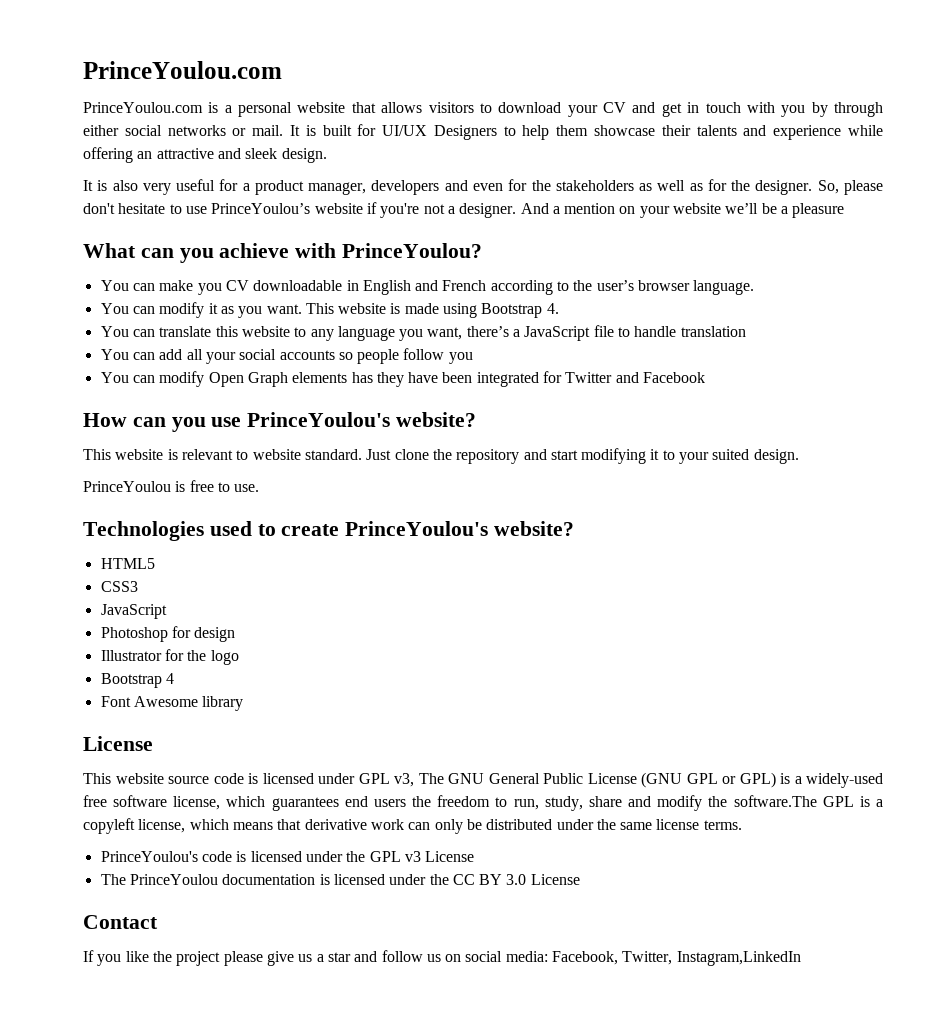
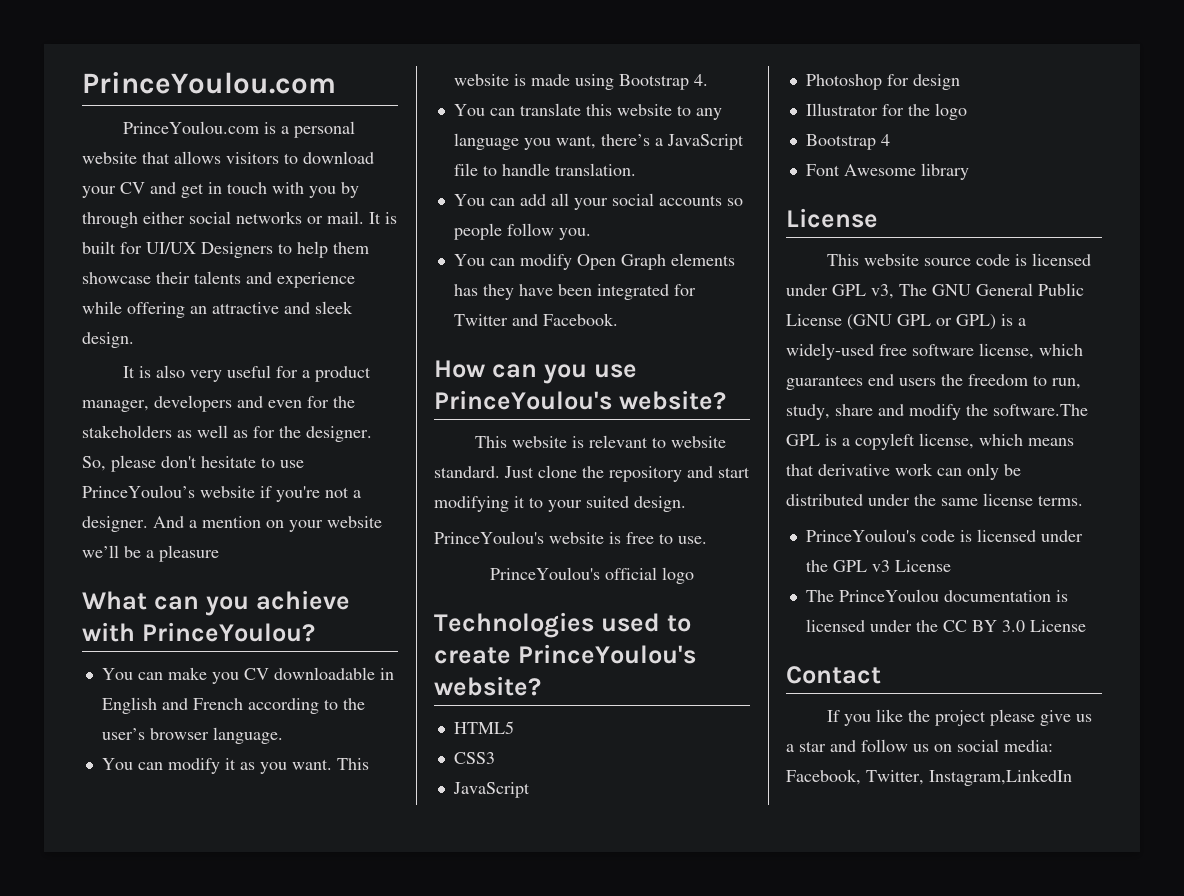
[680,326,746,337] translation -> [554,163,636,176] translation.
[448,352,473,364] you -> [558,228,591,240] you.
[643,372,706,383] Facebook -> [542,313,618,326] Facebook.
[83,481,171,492] PrinceYoulou -> [434,531,604,544] PrinceYoulou's website
(260, 488) none -> [490,567,694,584] // PrinceYoulou's official logo

